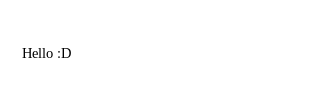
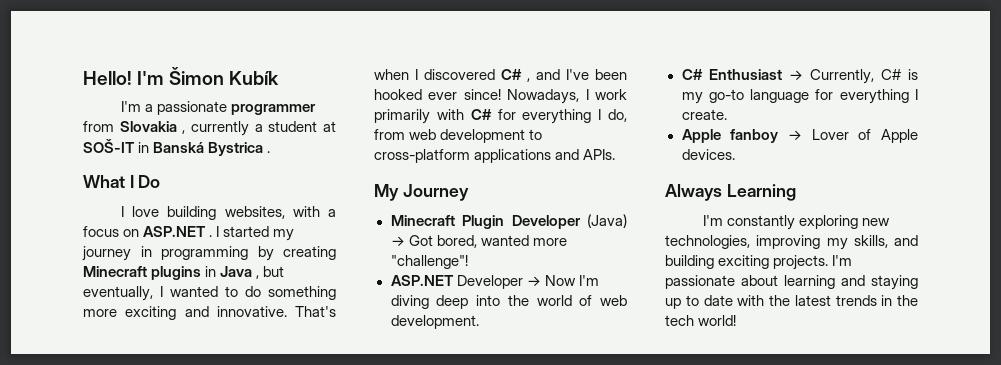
[22,48,71,58] Hello :D -> [83,67,280,85] [120,101,317,115] [83,121,336,136] [83,139,271,156] [83,175,161,188] [120,206,336,220] [83,226,295,241] [82,246,336,261] [83,266,285,280] [83,286,336,301] [83,306,336,320] [374,69,627,82] [374,89,627,104] [374,109,627,124] [374,129,543,143] [374,149,616,163] [374,184,469,201] [390,214,627,229] [390,235,567,248] [390,255,468,269] [390,275,599,289] [390,295,627,309] [390,315,479,329] [681,69,918,84] [681,89,918,104] [681,109,727,120] [681,129,918,143] [681,149,735,160] [665,184,796,201] [702,215,891,230] [665,235,918,250] [665,255,853,270] [665,275,918,290] [665,295,918,309] [665,315,737,326] Hello! I'm Šimon Kubík // I'm a passionate programmer from Slovakia , currently a student at SOŠ-IT in Banská Bystrica . // What I Do // I love building websites, with a focus on ASP.NET . I started my journey in programming by creating Minecraft plugins in Java , but eventually, I wanted to do something more exciting and innovative. That's when I discovered C# , and I've been hooked ever since! Nowadays, I work primarily with C# for everything I do, from web development to cross-platform applications and APIs. // My Journey // Minecraft Plugin Developer (Java) → Got bored, wanted more "challenge"! // ASP.NET Developer → Now I'm diving deep into the world of web development. // C# Enthusiast → Currently, C# is my go-to language for everything I create. // Apple fanboy → Lover of Apple devices. // Always Learning // I'm constantly exploring new technologies, improving my skills, and building exciting projects. I'm passionate about learning and staying up to date with the latest trends in the tech world!

